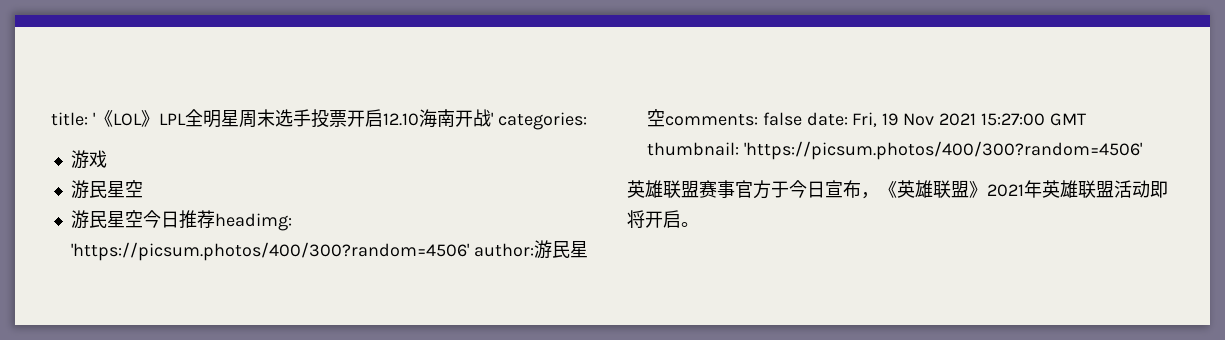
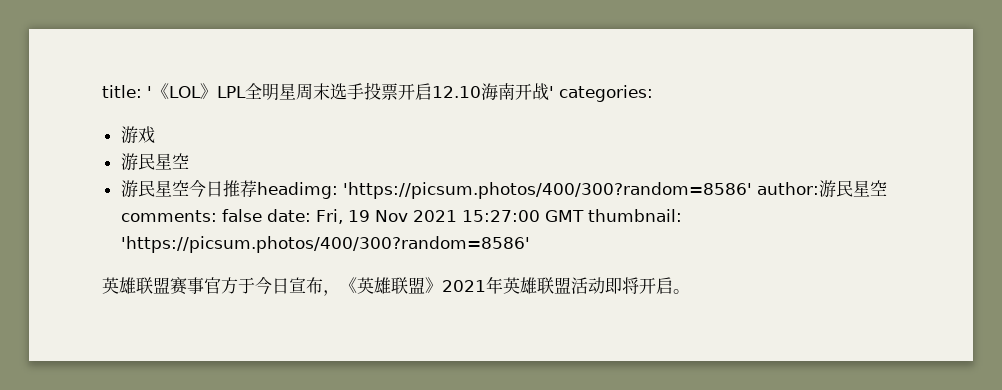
[70,242,469,261] 'https://picsum.photos/400/300?random=4506' -> [342,182,752,199] 'https://picsum.photos/400/300?random=8586'
[743,141,1142,160] 'https://picsum.photos/400/300?random=4506' -> [120,236,530,253] 'https://picsum.photos/400/300?random=8586'

